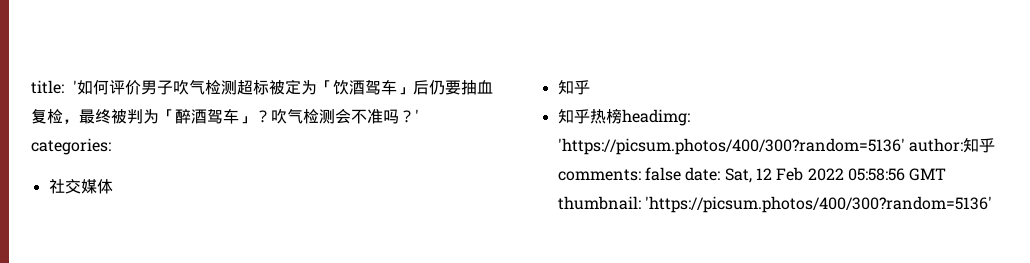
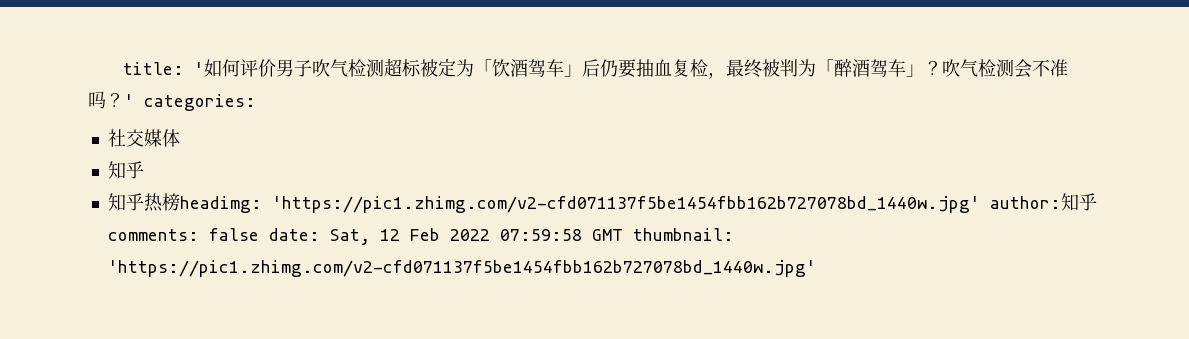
[557,138,905,155] 'https://picsum.photos/400/300?random=5136' -> [271,196,980,213] 'https://pic1.zhimg.com/v2-cfd071137f5be1454fbb162b727078bd_1440w.jpg'
[847,168,905,181] 05:58:56 -> [499,229,582,241] 07:59:58
[644,196,992,213] 'https://picsum.photos/400/300?random=5136' -> [107,260,816,277] 'https://pic1.zhimg.com/v2-cfd071137f5be1454fbb162b727078bd_1440w.jpg'

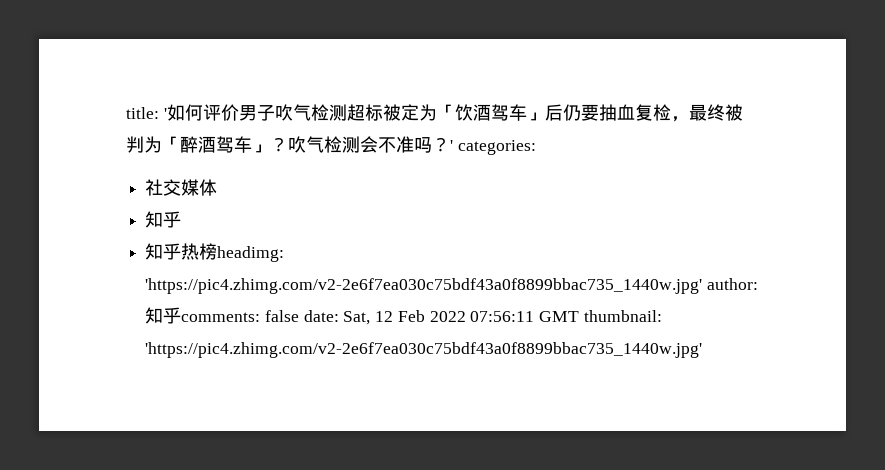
[271,196,980,213] 'https://pic1.zhimg.com/v2-cfd071137f5be1454fbb162b727078bd_1440w.jpg' -> [145,278,703,294] 'https://pic4.zhimg.com/v2-2e6f7ea030c75bdf43a0f8899bbac735_1440w.jpg'
[499,229,582,241] 07:59:58 -> [470,311,535,322] 07:56:11
[107,260,816,277] 'https://pic1.zhimg.com/v2-cfd071137f5be1454fbb162b727078bd_1440w.jpg' -> [145,342,703,358] 'https://pic4.zhimg.com/v2-2e6f7ea030c75bdf43a0f8899bbac735_1440w.jpg'

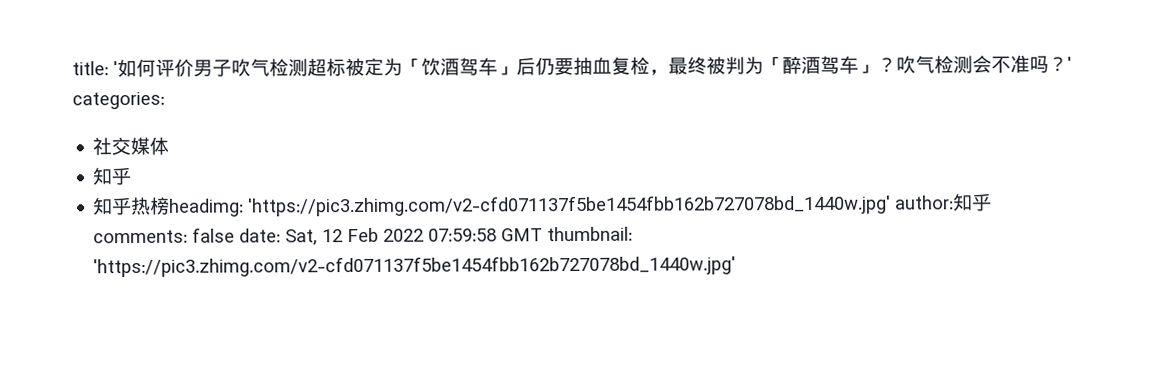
[145,278,703,294] 'https://pic4.zhimg.com/v2-2e6f7ea030c75bdf43a0f8899bbac735_1440w.jpg' -> [248,194,892,217] 'https://pic3.zhimg.com/v2-cfd071137f5be1454fbb162b727078bd_1440w.jpg'
[470,311,535,322] 07:56:11 -> [428,228,498,242] 07:59:58
[145,342,703,358] 'https://pic4.zhimg.com/v2-2e6f7ea030c75bdf43a0f8899bbac735_1440w.jpg' -> [93,255,737,278] 'https://pic3.zhimg.com/v2-cfd071137f5be1454fbb162b727078bd_1440w.jpg'

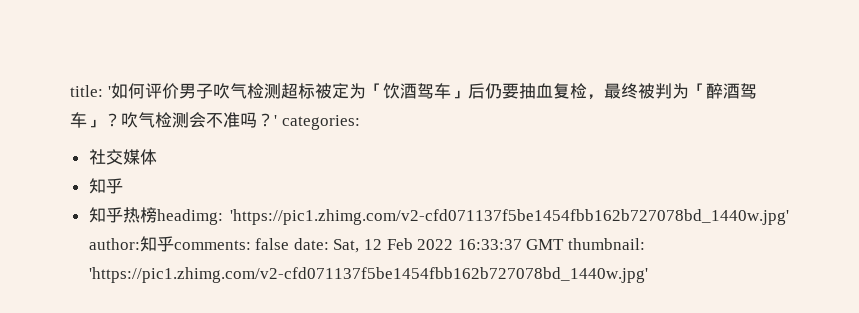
[248,194,892,217] 'https://pic3.zhimg.com/v2-cfd071137f5be1454fbb162b727078bd_1440w.jpg' -> [229,209,789,225] 'https://pic1.zhimg.com/v2-cfd071137f5be1454fbb162b727078bd_1440w.jpg'
[428,228,498,242] 07:59:58 -> [457,239,522,250] 16:33:37
[93,255,737,278] 'https://pic3.zhimg.com/v2-cfd071137f5be1454fbb162b727078bd_1440w.jpg' -> [88,267,648,283] 'https://pic1.zhimg.com/v2-cfd071137f5be1454fbb162b727078bd_1440w.jpg'

